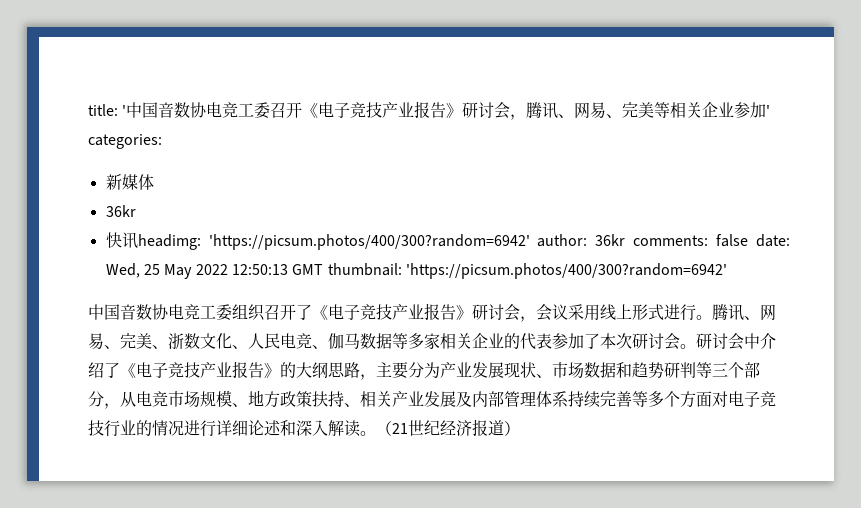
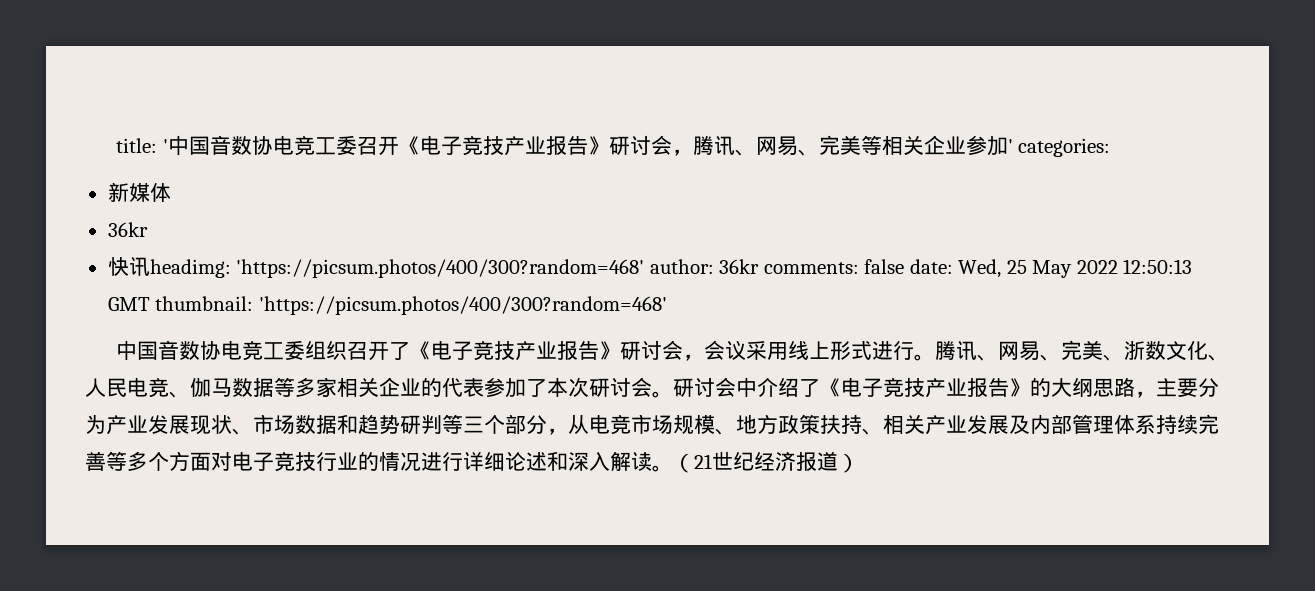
[208,234,530,250] 'https://picsum.photos/400/300?random=6942' -> [236,259,645,278] 'https://picsum.photos/400/300?random=468'
[405,263,727,279] 'https://picsum.photos/400/300?random=6942' -> [258,296,667,315] 'https://picsum.photos/400/300?random=468'

